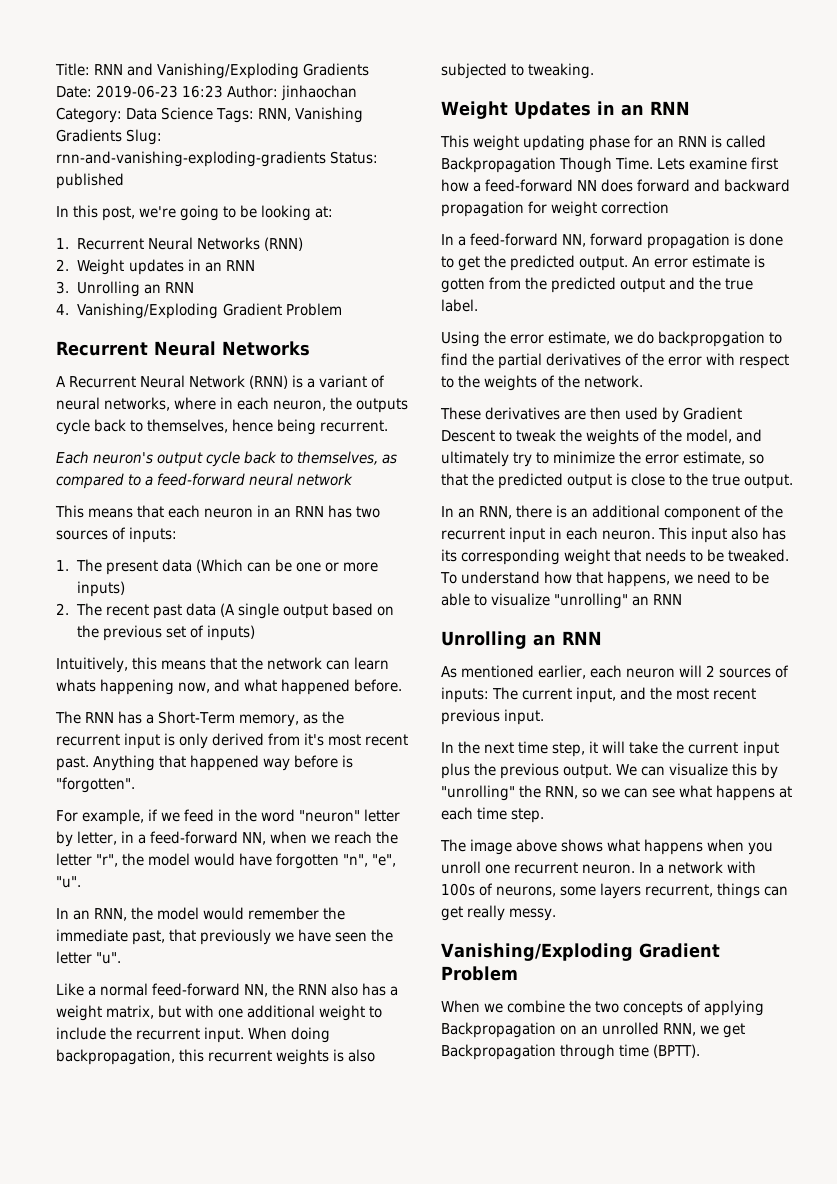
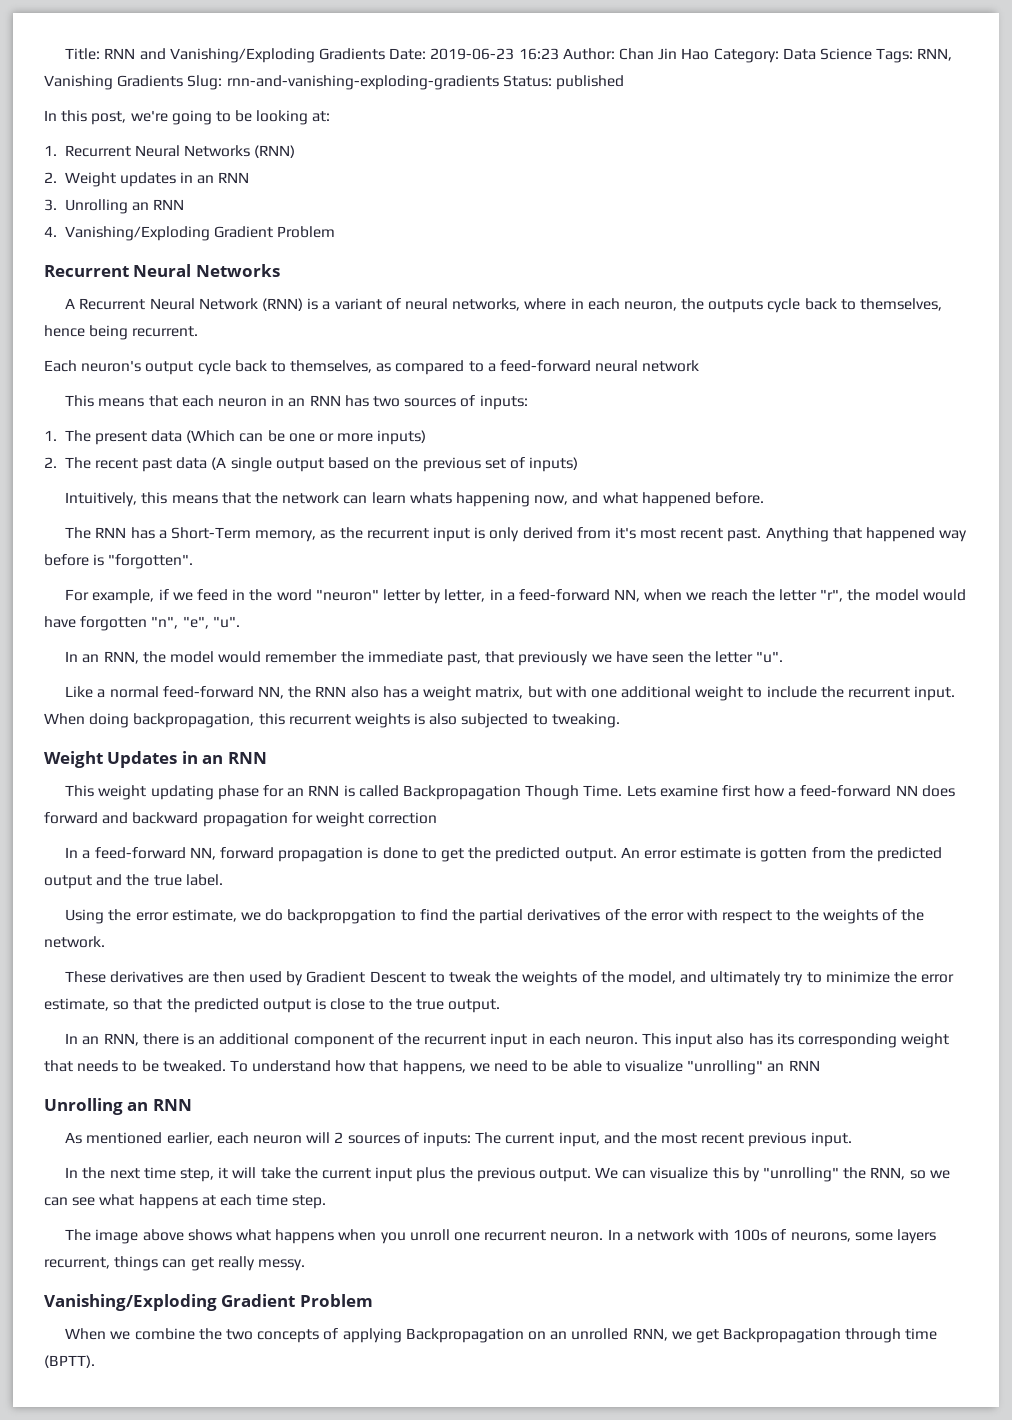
[281,85,358,101] jinhaochan -> [618,48,710,60] Chan Jin Hao

